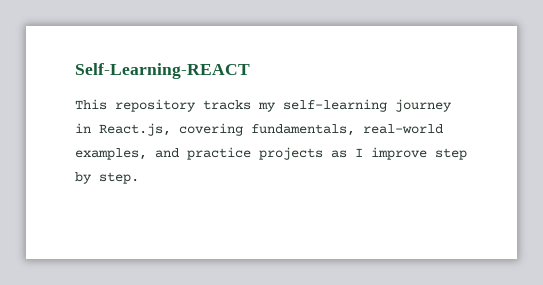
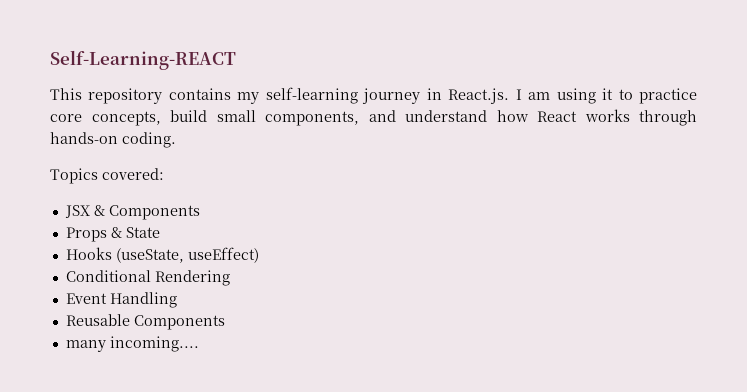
[203,100,251,110] tracks -> [168,88,231,100] contains
[99,123,443,136] [75,147,467,160] [75,172,139,184] React.js, covering fundamentals, real-world examples, and practice projects as I improve step by step. -> [448,88,697,104] [50,109,697,126] [50,132,176,148] [50,168,164,184] [64,205,200,220] [65,227,160,242] [65,247,259,263] [65,270,230,286] [65,292,177,308] [65,314,225,330] [65,336,199,352] React.js. I am using it to practice core concepts, build small components, and understand how React works through hands-on coding. // Topics covered: // JSX & Components // Props & State // Hooks (useState, useEffect) // Conditional Rendering // Event Handling // Reusable Components // many incoming....

